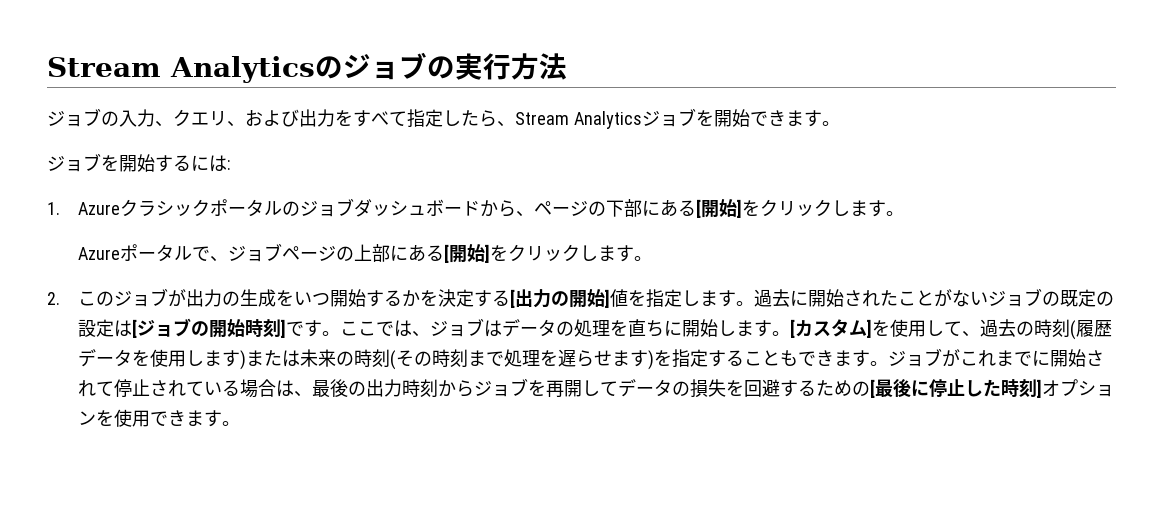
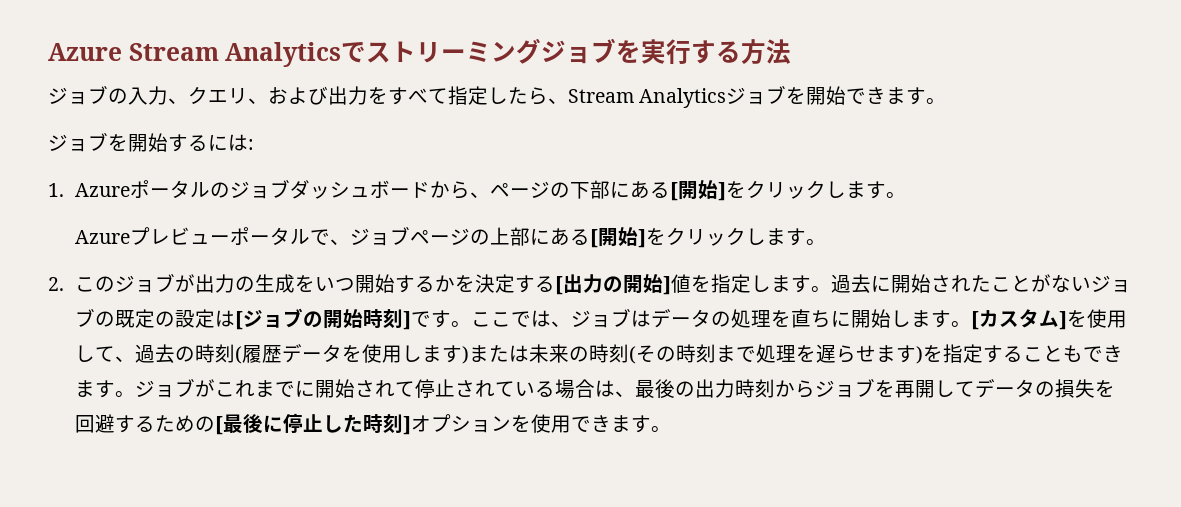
[47,52,511,83] Stream Analyticsのジョブの実行 -> [48,38,742,67] Azure Stream Analyticsでストリーミングジョブを実行する
[120,199,211,217] クラシック -> (131, 190) none
(121, 253) none -> [130,227,231,245] プレビュー

